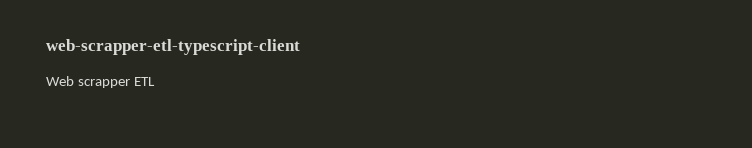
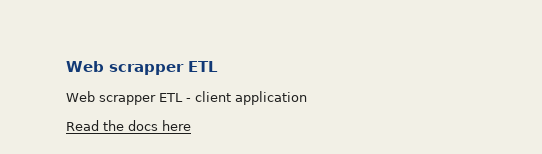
[46,39,300,55] [46,76,155,88] web-scrapper-etl-typescript-client // Web scrapper ETL -> [66,61,218,75] [66,91,307,105] [66,120,191,131] Web scrapper ETL // Web scrapper ETL - client application // Read the docs here

